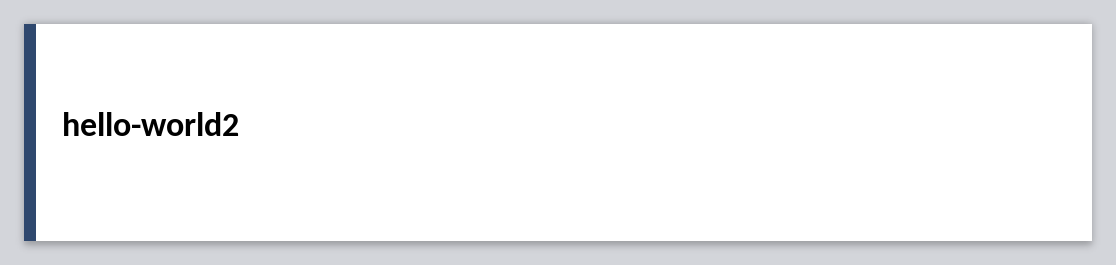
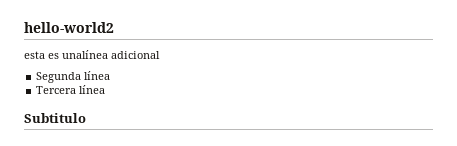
(239, 124) none -> [24,50,160,59] [36,71,111,83] [36,85,106,94] [24,113,86,123] // esta es unalínea adicional // Segunda línea // Tercera línea // Subtitulo

